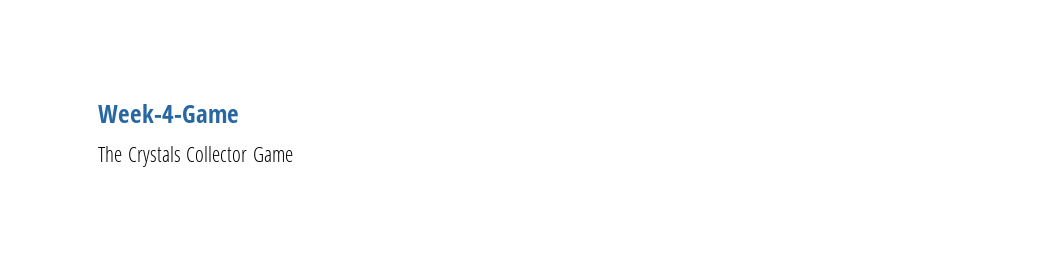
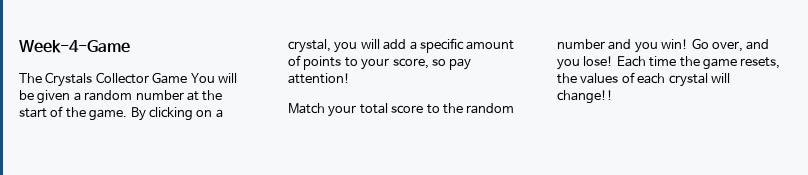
(294, 154) none -> [190,73,237,83] [19,90,223,104] [19,106,223,121] [288,38,515,53] [288,55,472,70] [288,73,350,84] [288,103,515,117] [557,38,770,53] [557,56,781,70] [557,72,730,87] [557,90,613,104] You will be given a random number at the start of the game. By clicking on a crystal, you will add a specific amount of points to your score, so pay attention! // Match your total score to the random number and you win! Go over, and you lose! Each time the game resets, the values of each crystal will change!!

